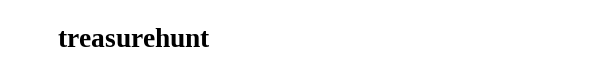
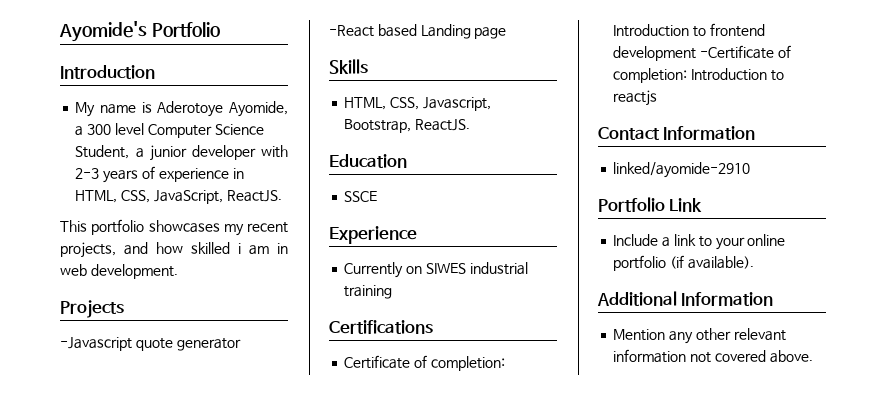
[58,28,210,47] treasurehunt -> [59,21,220,42] [60,65,155,79] [75,101,288,117] [75,123,264,138] [75,145,288,161] [75,166,244,183] [75,190,282,204] [60,219,288,236] [60,242,288,258] [60,264,178,279] [60,300,124,318] [60,337,241,351] [329,24,507,39] [329,59,368,74] [344,97,491,111] [344,119,471,133] [329,154,407,168] [344,191,378,202] [329,226,417,244] [344,262,528,278] [344,285,393,299] [329,320,433,334] [344,355,505,371] [613,23,765,37] [613,45,791,61] [613,68,784,83] [613,90,658,106] [598,126,756,140] [613,162,751,178] [598,197,703,212] [613,234,786,250] [613,255,754,271] [597,291,774,306] [613,328,786,344] [613,349,813,363] Ayomide's Portfolio // Introduction // My name is Aderotoye Ayomide, a 300 level Computer Science Student, a junior developer with 2-3 years of experience in HTML, CSS, JavaScript, ReactJS. // This portfolio showcases my recent projects, and how skilled i am in web development. // Projects // -Javascript quote generator -React based Landing page // Skills // HTML, CSS, Javascript, Bootstrap, ReactJS. // Education // SSCE // Experience // Currently on SIWES industrial training // Certifications // Certificate of completion: Introduction to frontend development -Certificate of completion: Introduction to reactjs // Contact Information // linked/ayomide-2910 // Portfolio Link // Include a link to your online portfolio (if available). // Additional Information // Mention any other relevant information not covered above.

